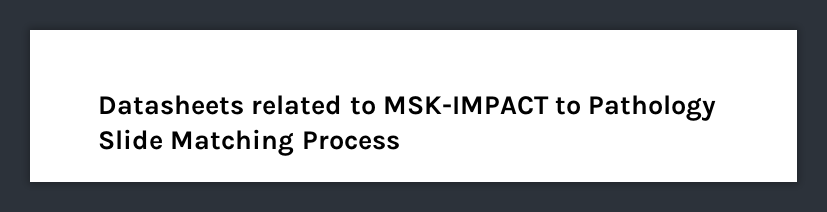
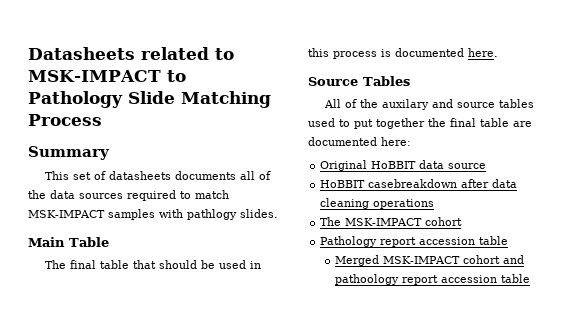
(400, 140) none -> [28,146,110,160] [44,171,271,180] [28,190,229,201] [28,209,278,220] [28,237,109,247] [44,260,261,269] [308,48,498,59] [308,76,410,86] [323,99,534,110] [308,118,532,129] [308,137,411,146] [320,160,487,171] [320,179,518,188] [320,198,435,209] [320,217,463,226] [320,236,509,247] [335,255,525,266] [335,274,531,285] // Summary // This set of datasheets documents all of the data sources required to match MSK-IMPACT samples with pathlogy slides. // Main Table // The final table that should be used in this process is documented here. // Source Tables // All of the auxilary and source tables used to put together the final table are documented here: // Original HoBBIT data source // HoBBIT casebreakdown after data cleaning operations // The MSK-IMPACT cohort // Pathology report accession table // Merged MSK-IMPACT cohort and pathoology report accession table

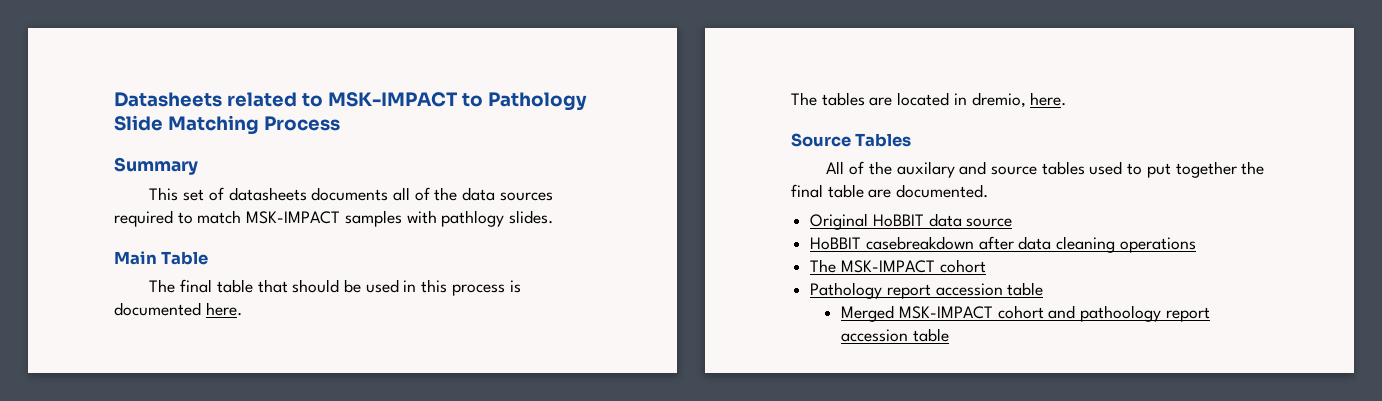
(498, 52) none -> [791,92,1067,108] // The tables are located in dremio, here.
[308,137,411,146] documented here: -> [896,184,989,198] documented.

